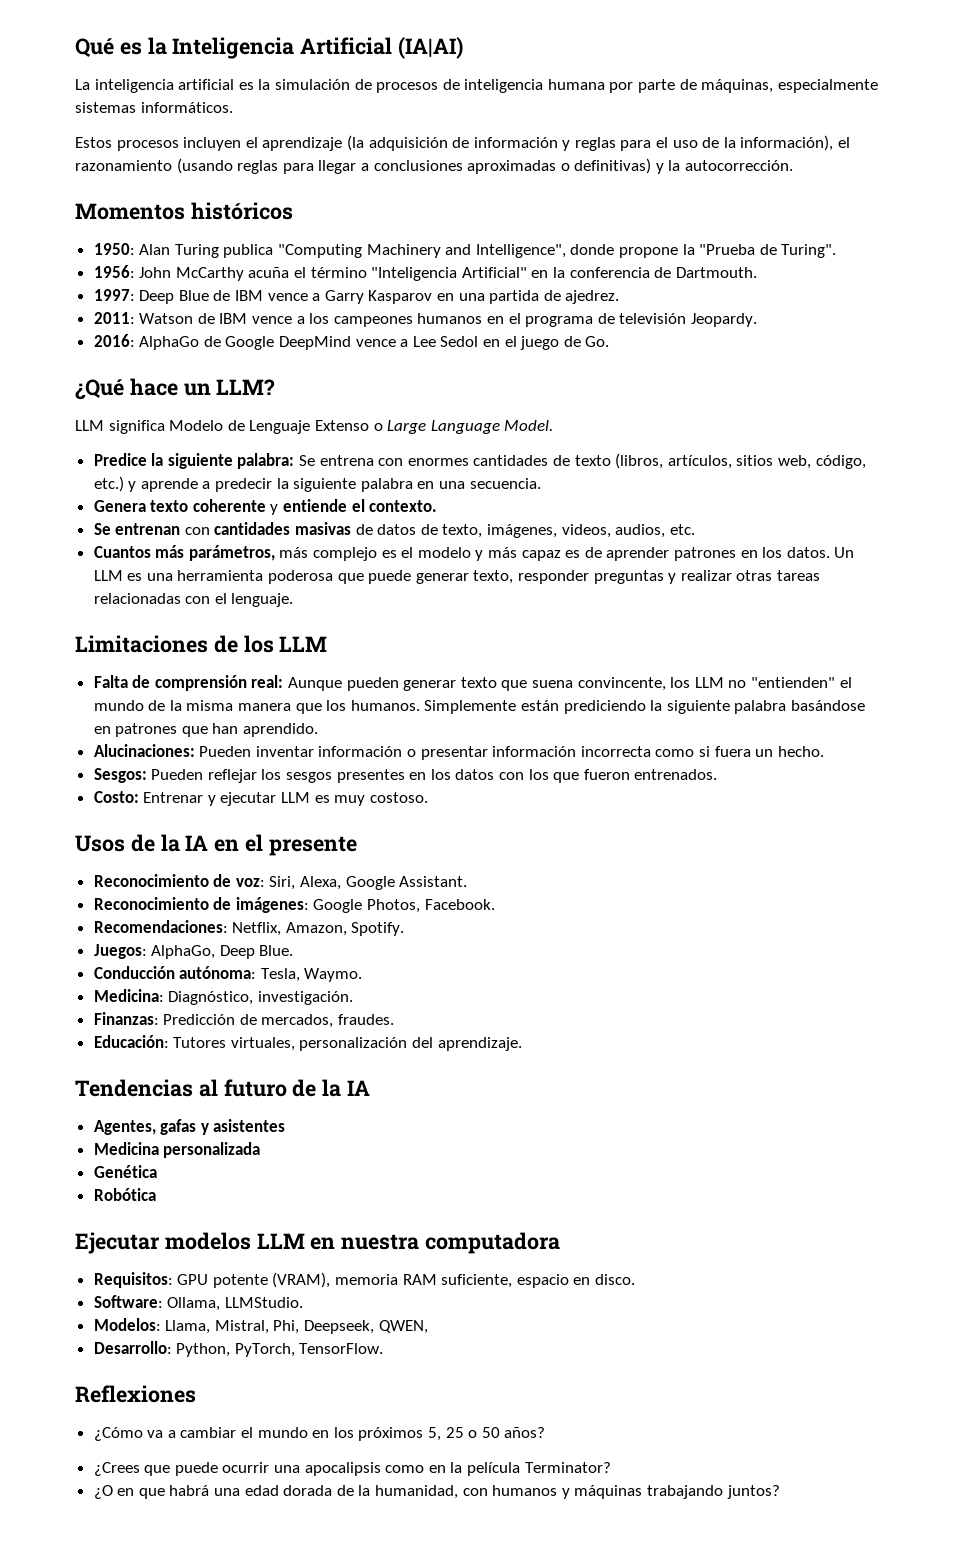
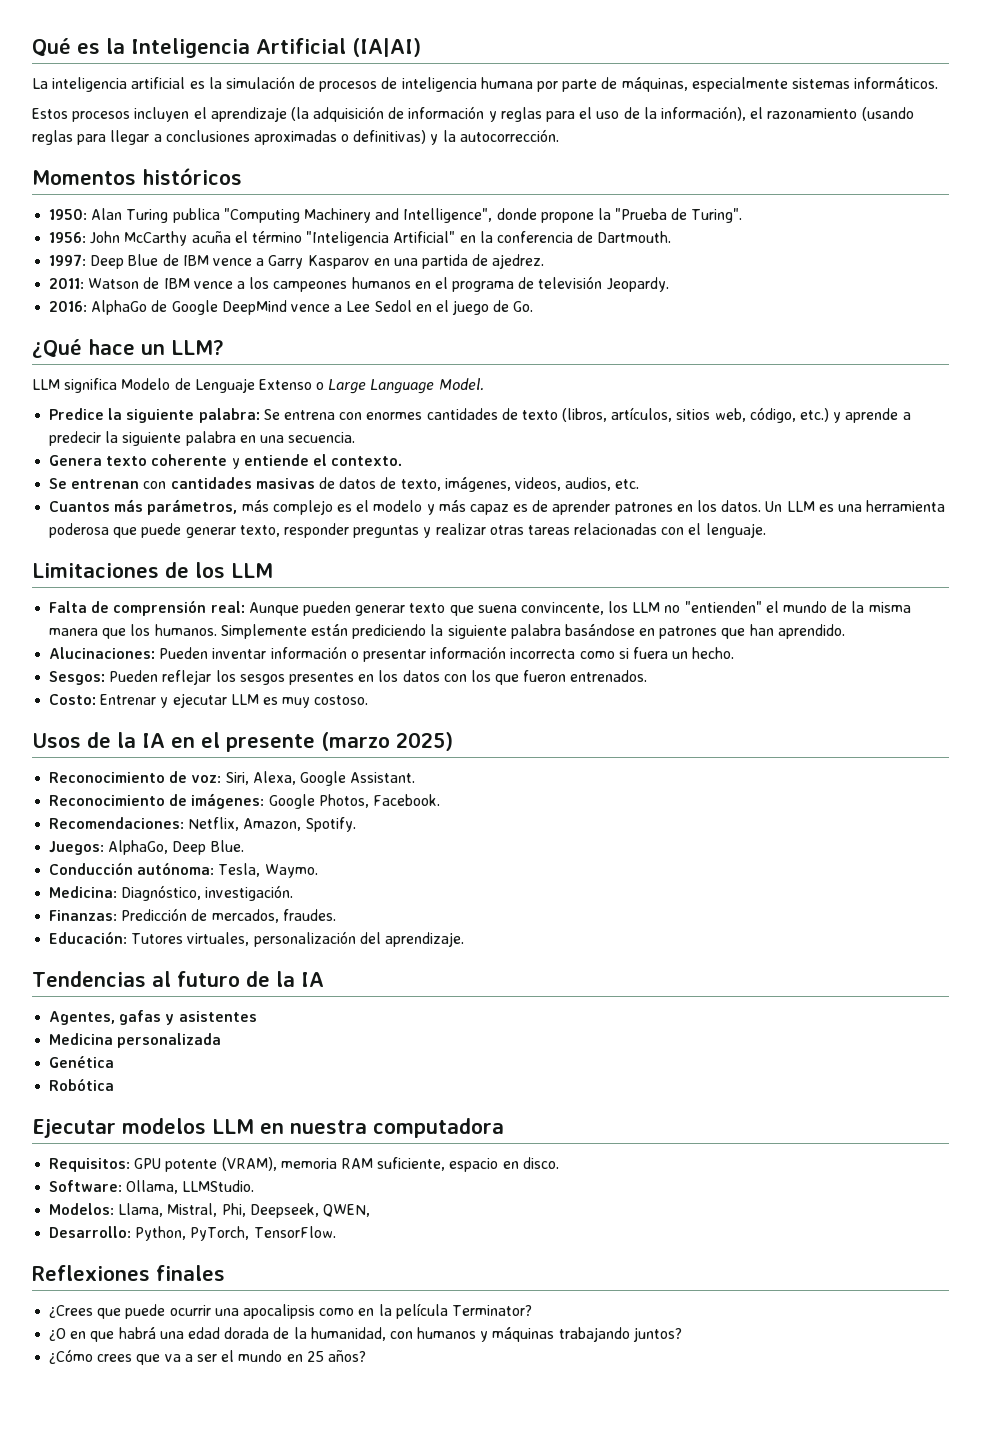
(357, 846) none -> [321,732,453,751] (marzo 2025)
[93,1427,546,1441] // ¿Cómo va a cambiar el mundo en los próximos 5, 25 o 50 años? -> [156,1265,225,1281] finales
(780, 1492) none -> [49,1349,366,1365] // ¿Cómo crees que va a ser el mundo en 25 años?

